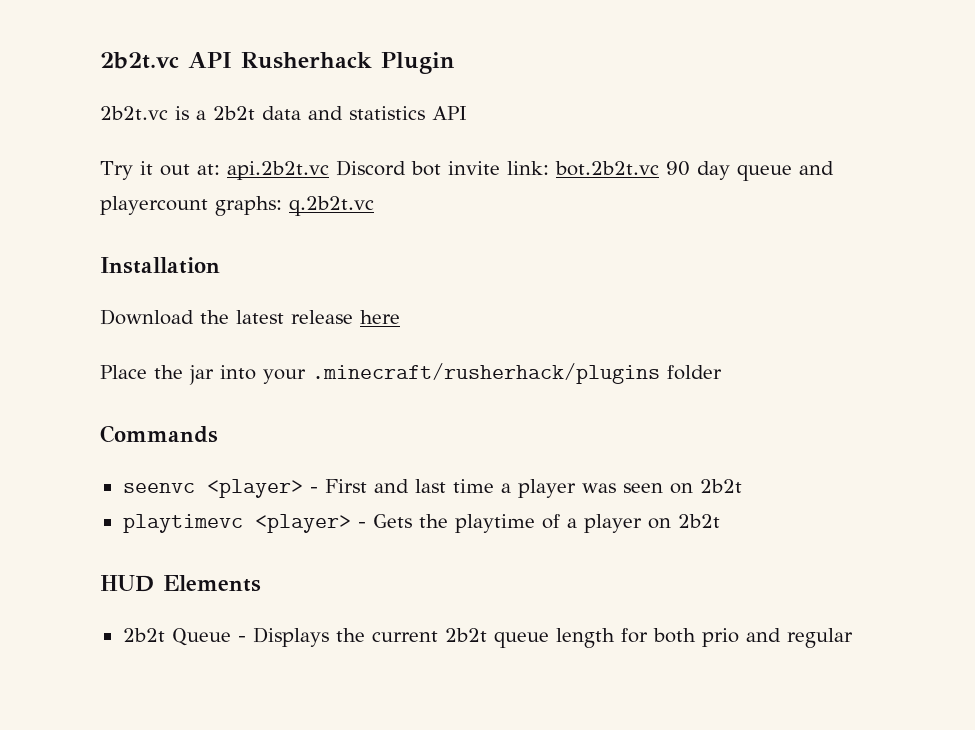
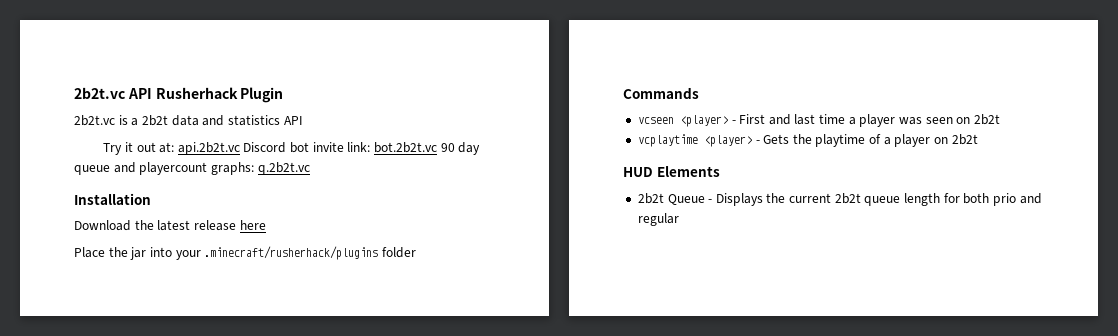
[122,483,195,493] seenvc -> [637,117,674,124] vcseen
[122,514,243,533] playtimevc -> [637,134,698,147] vcplaytime

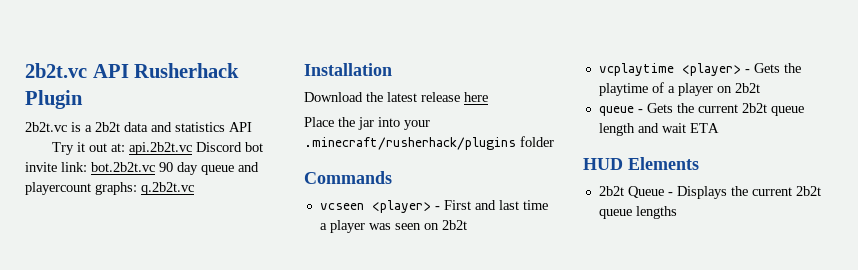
(978, 139) none -> [598,103,804,116] [598,123,719,136] // queue - Gets the current 2b2t queue length and wait ETA
[904,193,1042,206] [637,213,679,226] length for both prio and regular -> [635,206,677,219] lengths

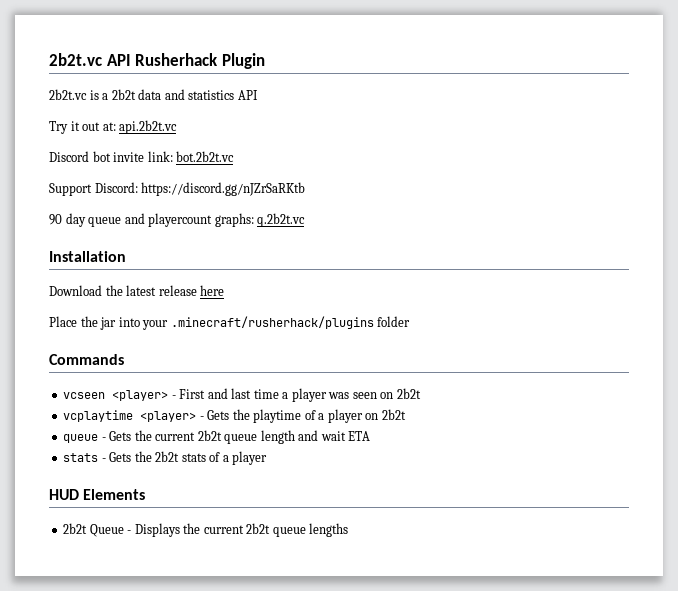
(193, 148) none -> (178, 127) //
(155, 167) none -> [49,182,306,196] // Support Discord: https://discord.gg/nJZrSaRKtb //
(719, 128) none -> [63,451,268,465] // stats - Gets the 2b2t stats of a player

